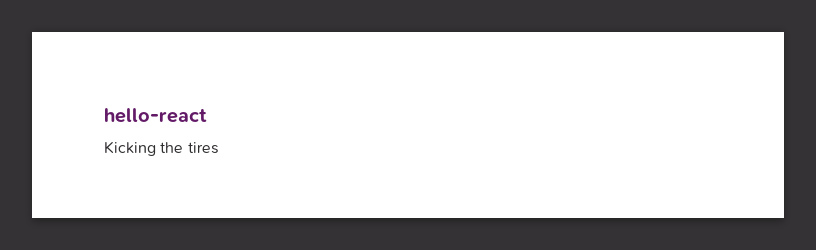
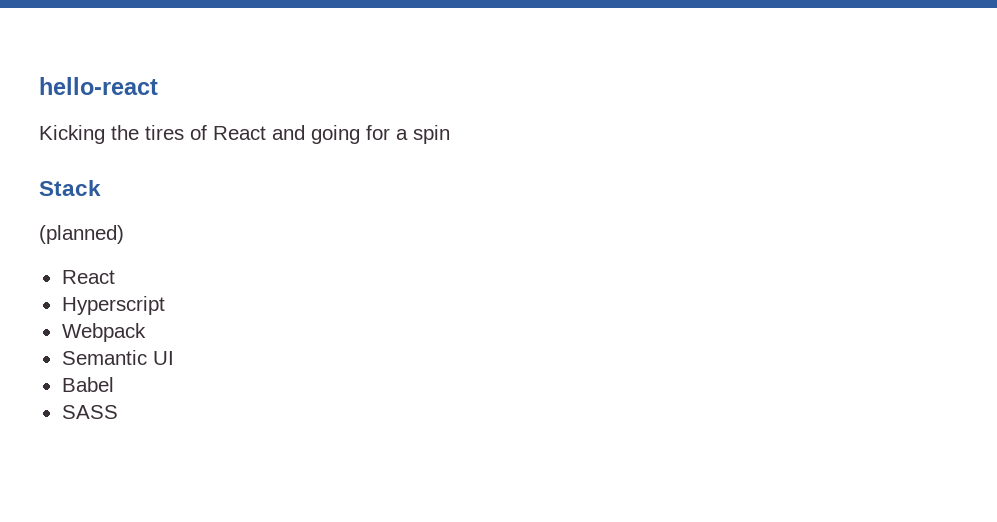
(219, 148) none -> [190,125,450,144] [39,180,101,196] [39,225,124,244] [61,270,115,284] [61,296,165,315] [61,323,146,342] [61,350,174,365] [61,377,114,392] [61,405,118,419] of React and going for a spin // Stack // (planned) // React // Hyperscript // Webpack // Semantic UI // Babel // SASS

